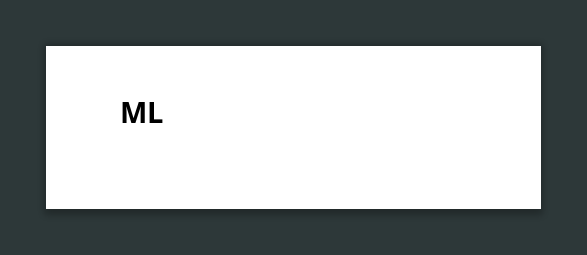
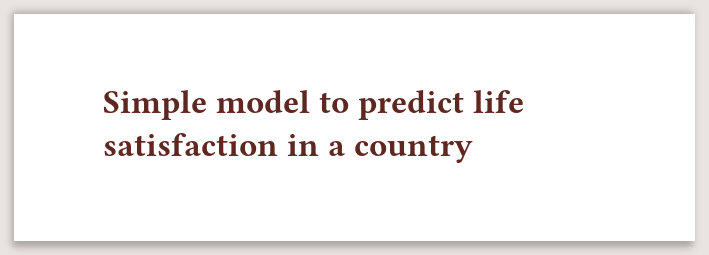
[120,102,163,123] ML -> [103,90,525,120] [103,133,474,163] Simple model to predict life satisfaction in a country

